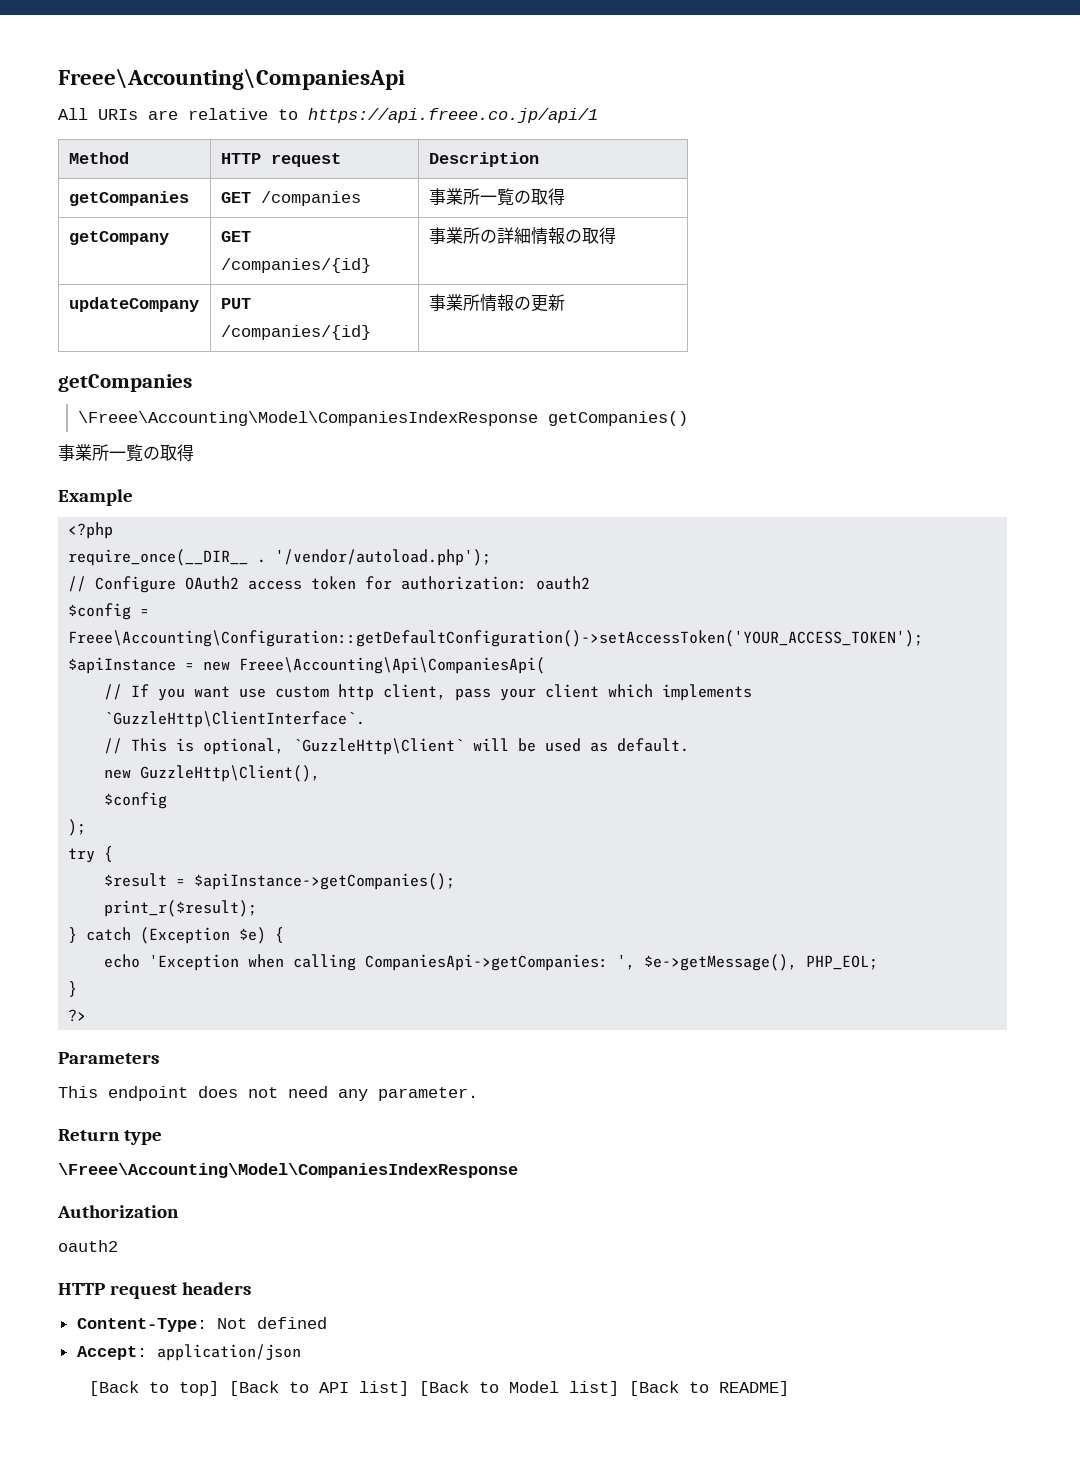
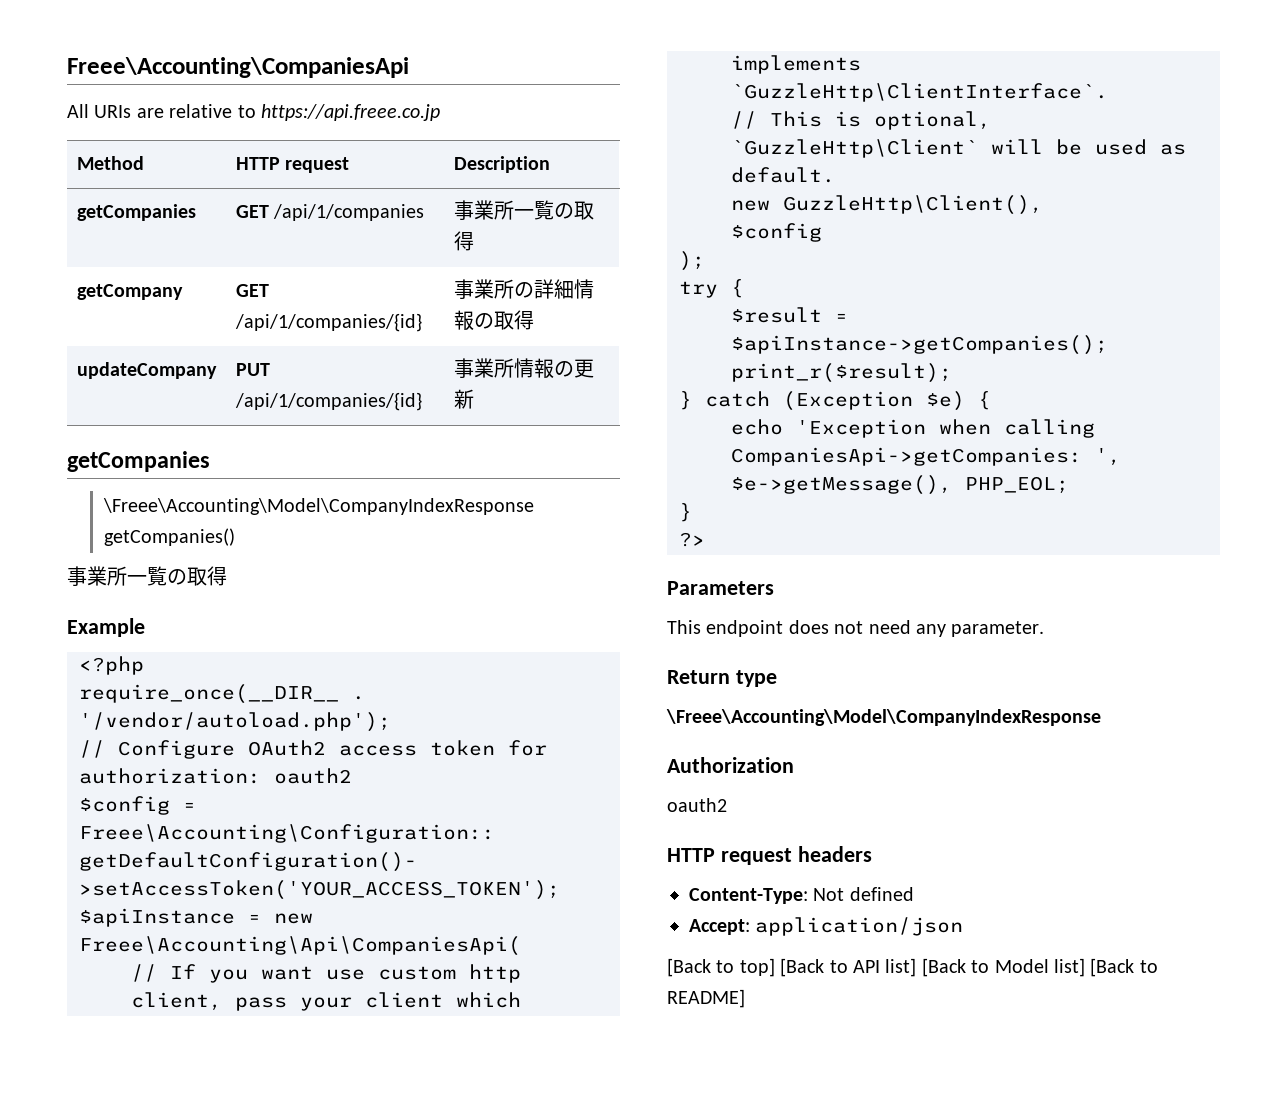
[308,108,598,123] https://api.freee.co.jp/api/1 -> [261,104,440,121] https://api.freee.co.jp
[260,191,361,206] /companies -> [272,204,424,221] /api/1/companies
[220,258,371,273] /companies/{id} -> [234,313,422,332] /api/1/companies/{id}
[220,325,371,340] /companies/{id} -> [234,392,422,411] /api/1/companies/{id}
[77,411,538,426] \Freee\Accounting\Model\CompaniesIndexResponse -> [103,498,535,515] \Freee\Accounting\Model\CompanyIndexResponse
[58,1163,518,1178] \Freee\Accounting\Model\CompaniesIndexResponse -> [666,709,1101,726] \Freee\Accounting\Model\CompanyIndexResponse

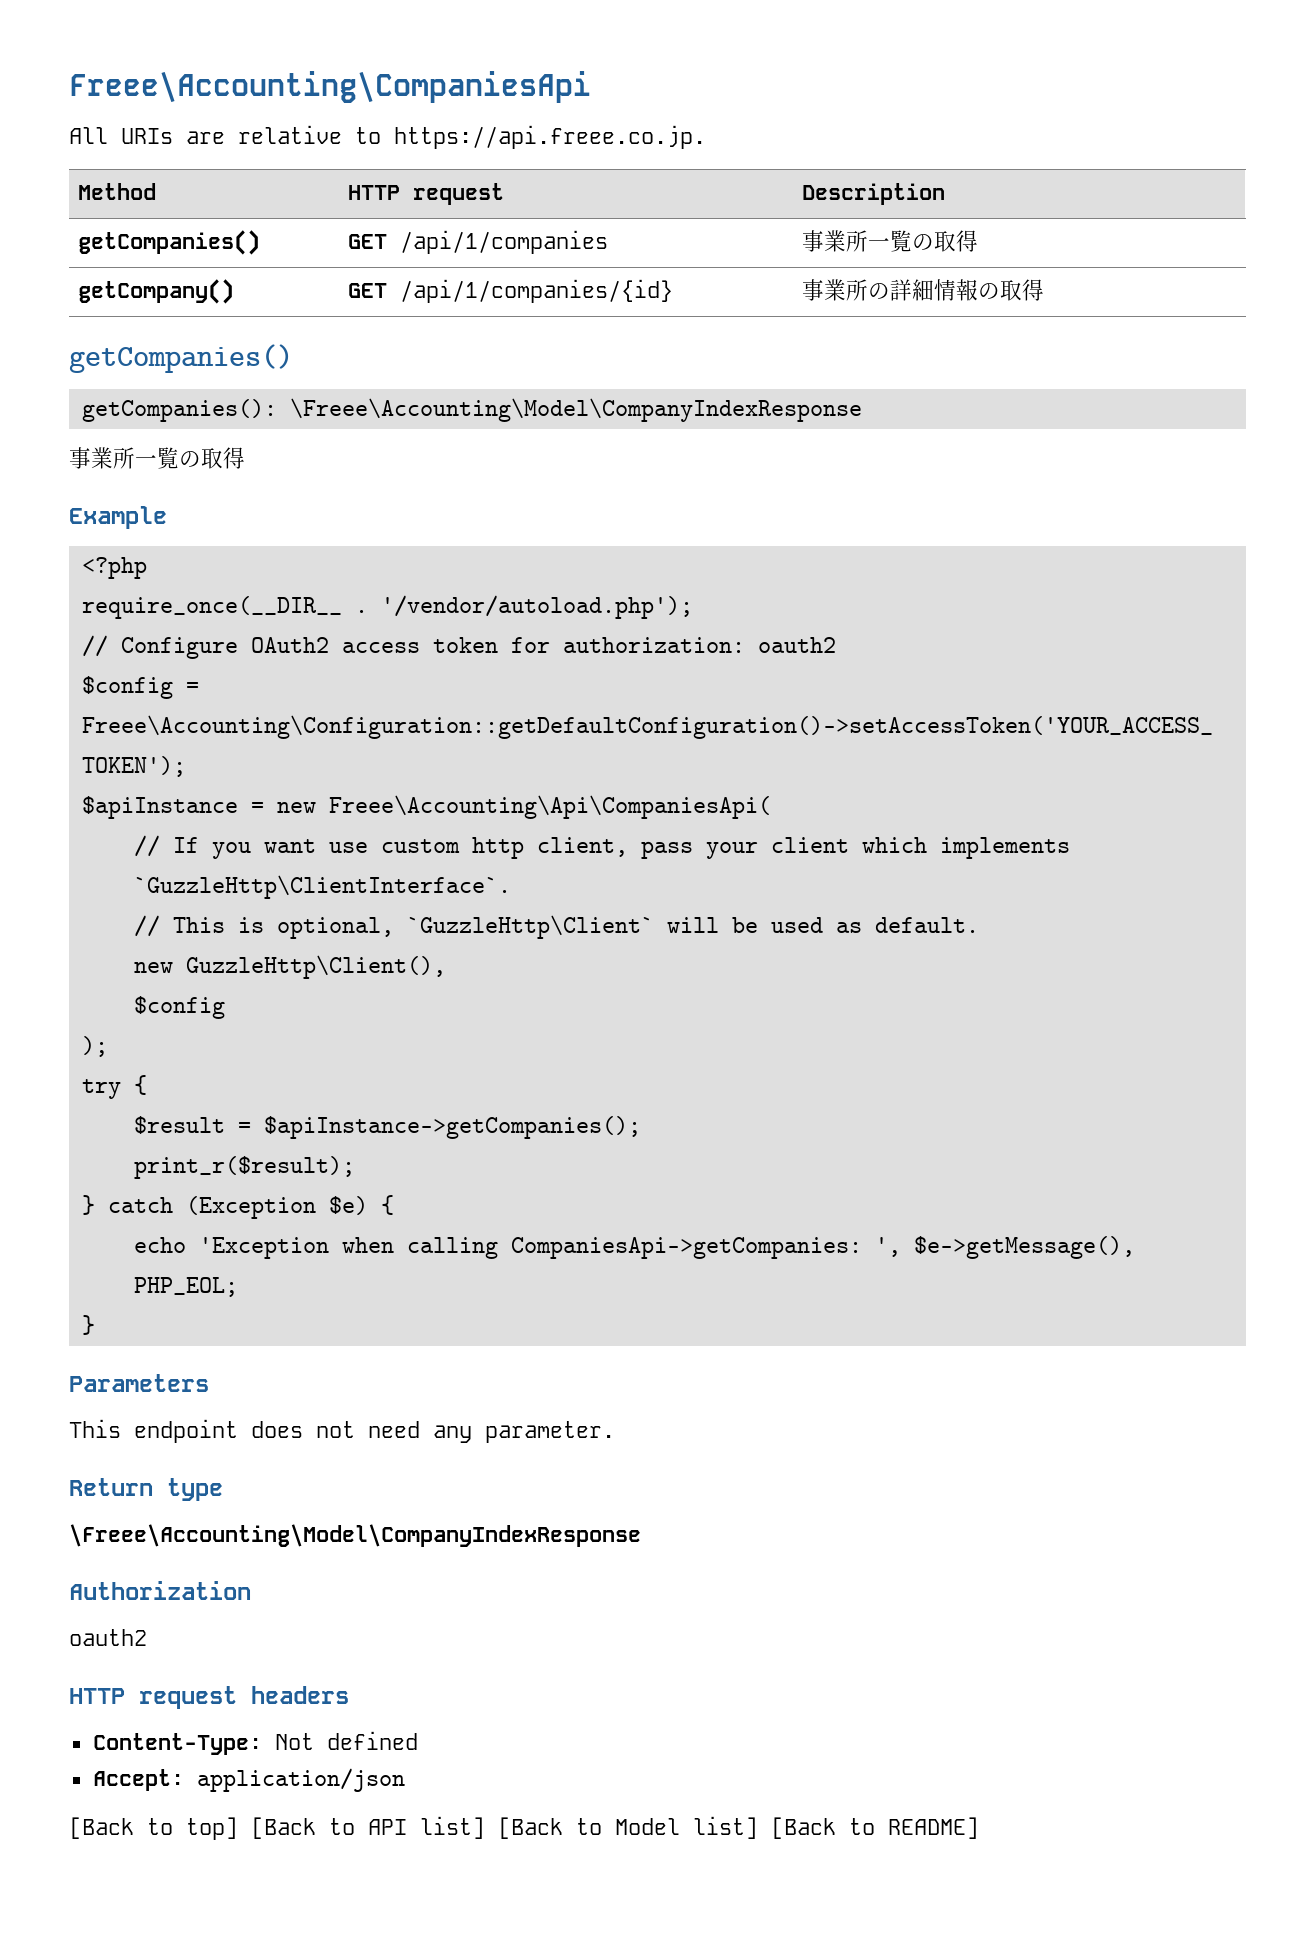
[261,104,440,121] https://api.freee.co.jp -> [394,125,706,149] https://api.freee.co.jp.
[76,204,196,221] getCompanies -> [78,230,261,255] getCompanies()
[76,284,183,300] getCompany -> [78,279,235,304] getCompany()
[76,362,217,379] [235,363,270,376] [234,392,422,411] [453,358,594,379] [453,389,474,409] [67,451,210,472] [103,498,535,515] [104,528,236,546] // updateCompany | PUT /api/1/companies/{id} | 事業所情報の更新 // getCompanies // \Freee\Accounting\Model\CompanyIndexResponse getCompanies() -> [69,344,293,373] [81,398,862,422] // getCompanies() // getCompanies(): \Freee\Accounting\Model\CompanyIndexResponse
[679,532,705,547] // ?> -> (95, 1325) none

